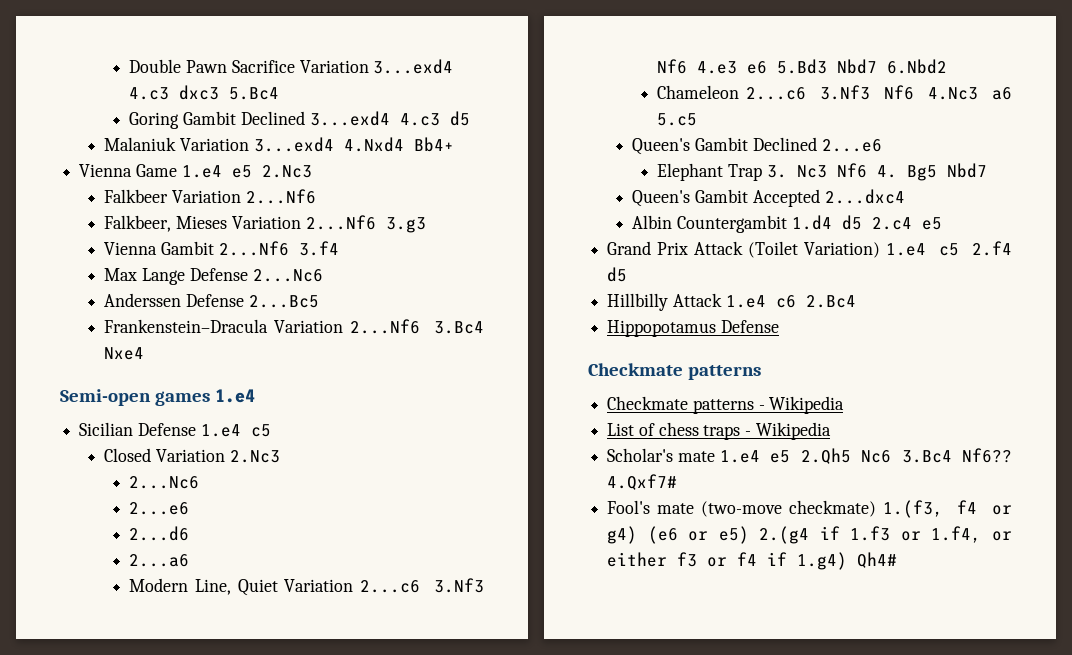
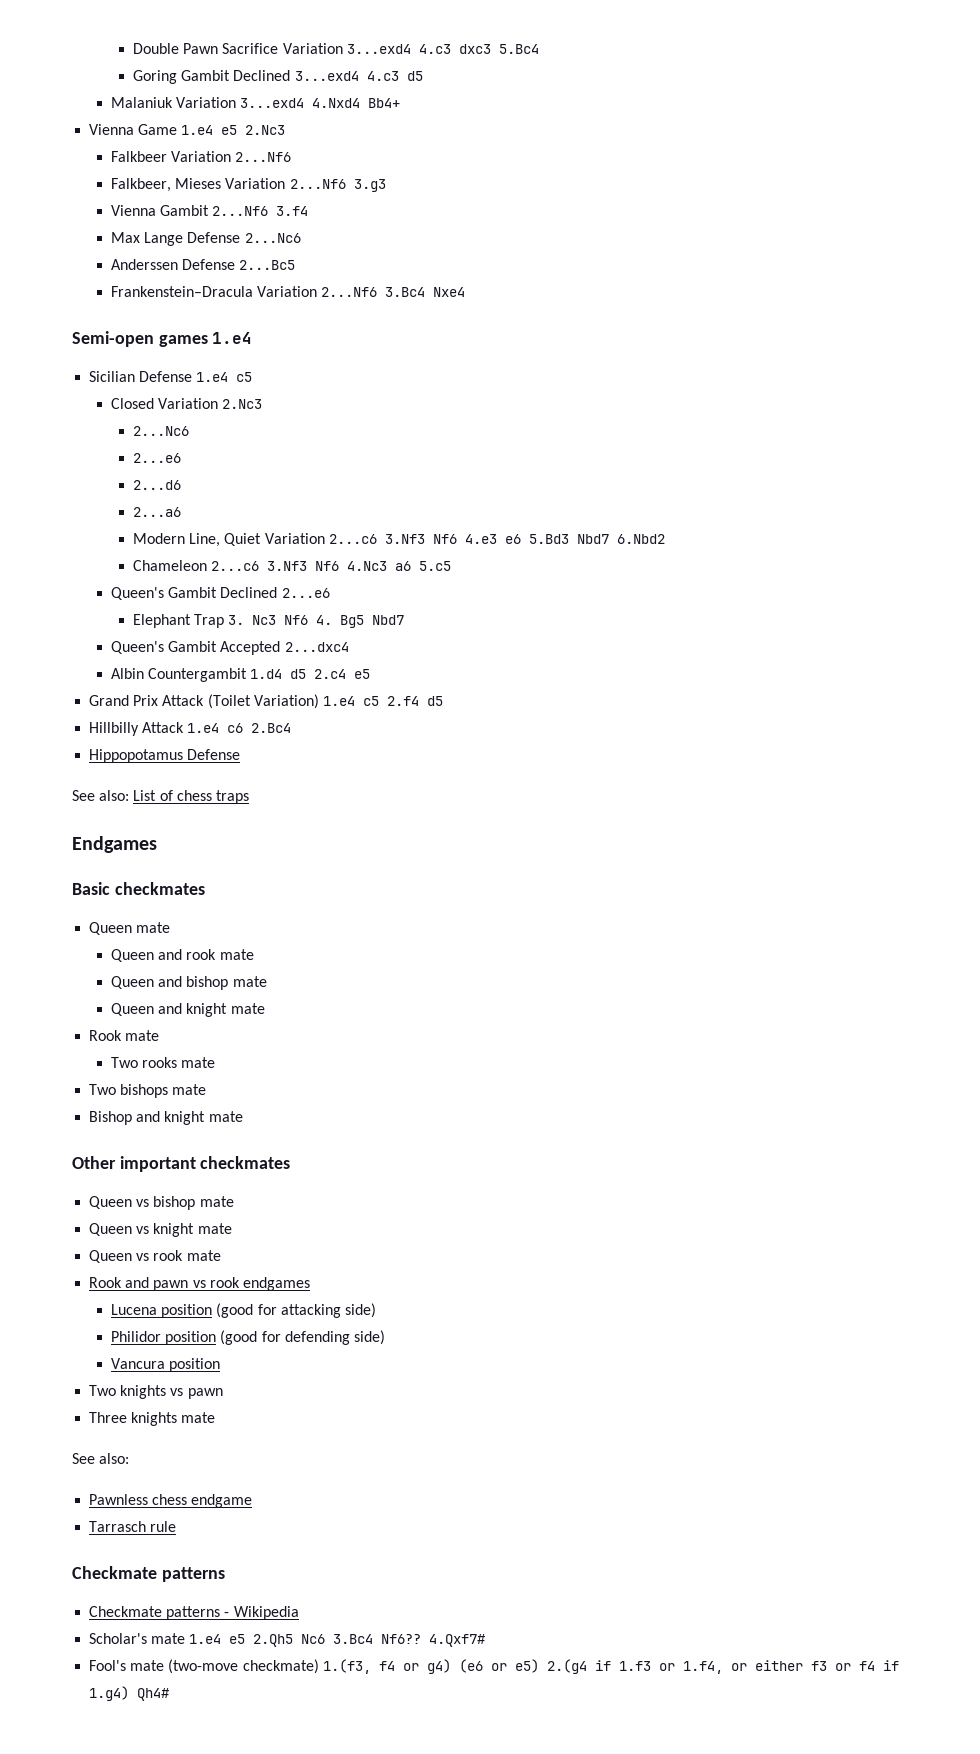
(779, 326) none -> [72,790,249,804] [72,836,157,853] [72,882,205,895] [89,922,171,935] [111,949,254,962] [111,976,267,990] [111,1003,265,1017] [89,1030,160,1041] [111,1057,216,1068] [89,1084,207,1098] [89,1111,243,1125] [72,1156,291,1172] [89,1196,234,1210] [89,1223,232,1237] [89,1250,221,1263] [89,1277,310,1291] [111,1303,376,1318] [111,1330,385,1345] [111,1358,221,1372] [89,1385,223,1399] [89,1412,216,1426] [72,1453,130,1464] [89,1494,253,1508] [89,1521,177,1532] // See also: List of chess traps // Endgames // Basic checkmates // Queen mate // Queen and rook mate // Queen and bishop mate // Queen and knight mate // Rook mate // Two rooks mate // Two bishops mate // Bishop and knight mate // Other important checkmates // Queen vs bishop mate // Queen vs knight mate // Queen vs rook mate // Rook and pawn vs rook endgames // Lucena position (good for attacking side) // Philidor position (good for defending side) // Vancura position // Two knights vs pawn // Three knights mate // See also: // Pawnless chess endgame // Tarrasch rule
[607,422,831,440] // List of chess traps - Wikipedia -> (299, 1613) none

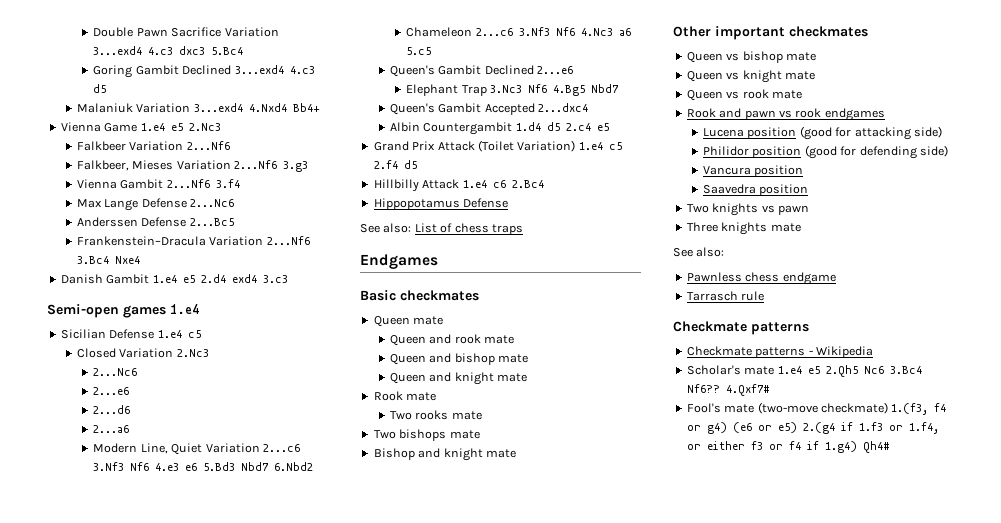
(466, 292) none -> [60,274,288,284] // Danish Gambit 1.e4 e5 2.d4 exd4 3.c3
[228,615,365,628] 3. Nc3 Nf6 4. Bg5 -> [490,84,586,96] 3.Nc3 Nf6 4.Bg5
(221, 1365) none -> [703,184,809,196] // Saavedra position

